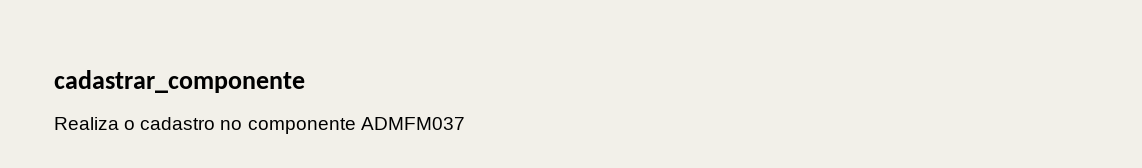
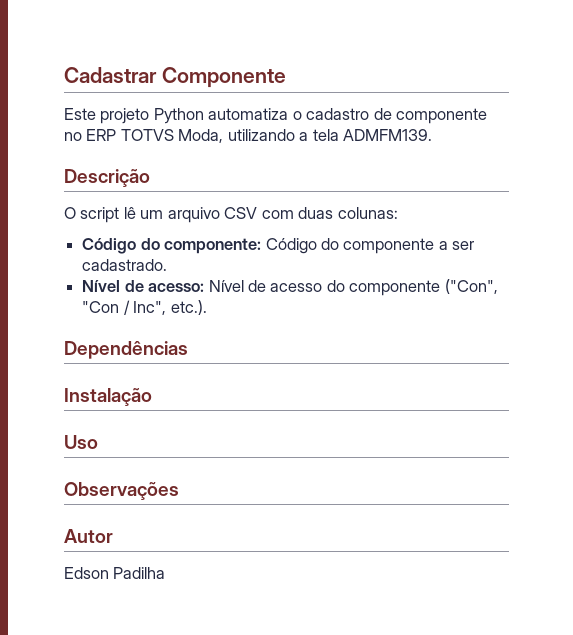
[54,70,305,93] [54,117,465,134] cadastrar_componente // Realiza o cadastro no componente ADMFM037 -> [64,67,286,88] [64,108,488,124] [64,129,433,143] [64,169,150,187] [64,207,398,223] [82,238,475,254] [82,259,168,271] [82,279,498,296] [82,300,207,315] [64,341,188,359] [64,388,152,406] [64,435,98,449] [64,482,179,500] [64,529,113,543] [64,567,166,579] Cadastrar Componente // Este projeto Python automatiza o cadastro de componente no ERP TOTVS Moda, utilizando a tela ADMFM139. // Descrição // O script lê um arquivo CSV com duas colunas: // Código do componente: Código do componente a ser cadastrado. // Nível de acesso: Nível de acesso do componente ("Con", "Con / Inc", etc.). // Dependências // Instalação // Uso // Observações // Autor // Edson Padilha

